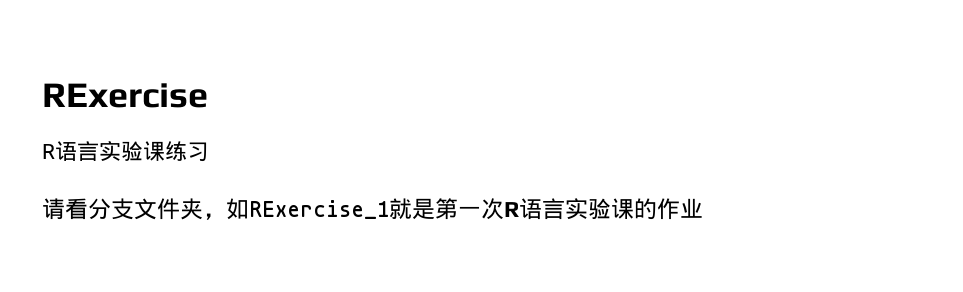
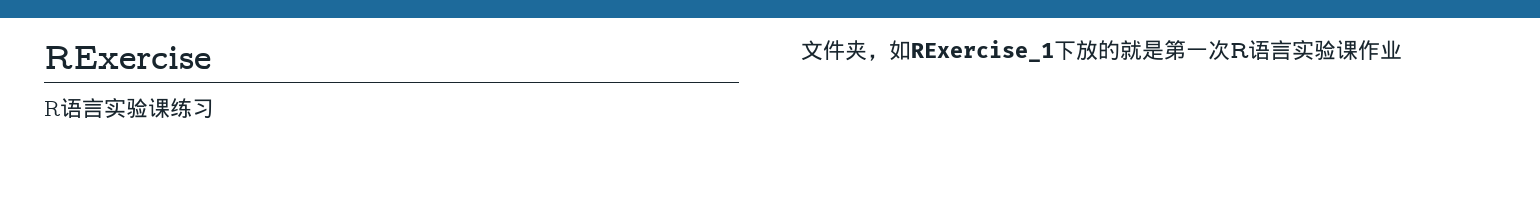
[42,198,134,220] 请看分支 -> (214, 109) none
(389, 209) none -> [1054,40,1120,61] 下放的
[634,198,657,220] 的 -> (1358, 50) none

